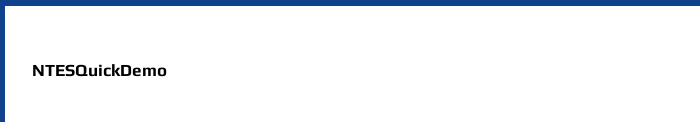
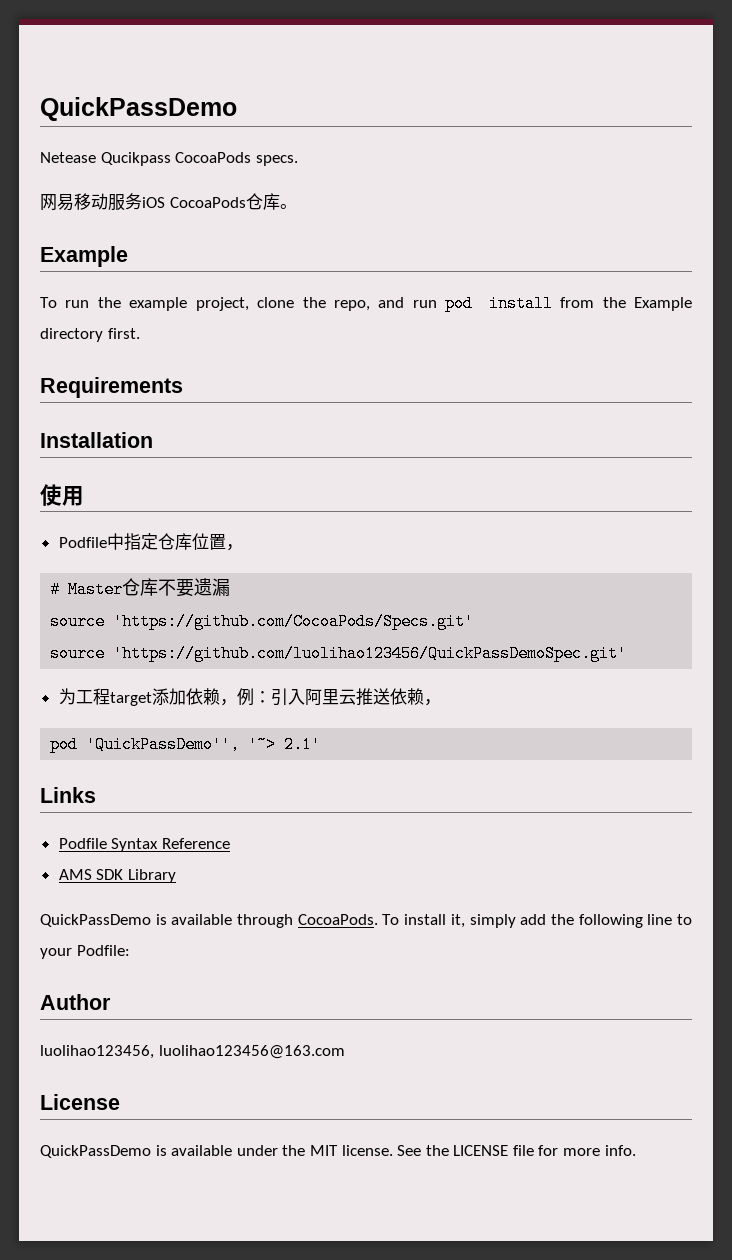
[32,64,167,77] NTESQuickDemo -> [40,97,237,121] [40,152,298,166] [40,193,297,211] [40,246,128,267] [40,295,692,312] [40,328,140,342] [40,377,183,398] [40,432,153,448] [40,484,84,506] [58,533,243,551] [50,578,231,598] [50,613,475,630] [50,645,628,662] [58,688,441,706] [50,736,322,753] [40,787,96,803] [58,838,230,852] [58,869,176,883] [40,914,692,928] [40,945,130,959] [40,994,111,1010] [40,1045,345,1059] [40,1094,120,1110] [40,1145,636,1158] QuickPassDemo // Netease Qucikpass CocoaPods specs. // 网易移动服务iOS CocoaPods仓库。 // Example // To run the example project, clone the repo, and run pod install from the Example directory first. // Requirements // Installation // 使用 // Podfile中指定仓库位置， // # Master仓库不要遗漏 // source 'https://github.com/CocoaPods/Specs.git' // source 'https://github.com/luolihao123456/QuickPassDemoSpec.git' // 为工程target添加依赖，例：引入阿里云推送依赖， // pod 'QuickPassDemo'', '~> 2.1' // Links // Podfile Syntax Reference // AMS SDK Library // QuickPassDemo is available through CocoaPods. To install it, simply add the following line to your Podfile: // Author // luolihao123456, luolihao123456@163.com // License // QuickPassDemo is available under the MIT license. See the LICENSE file for more info.

